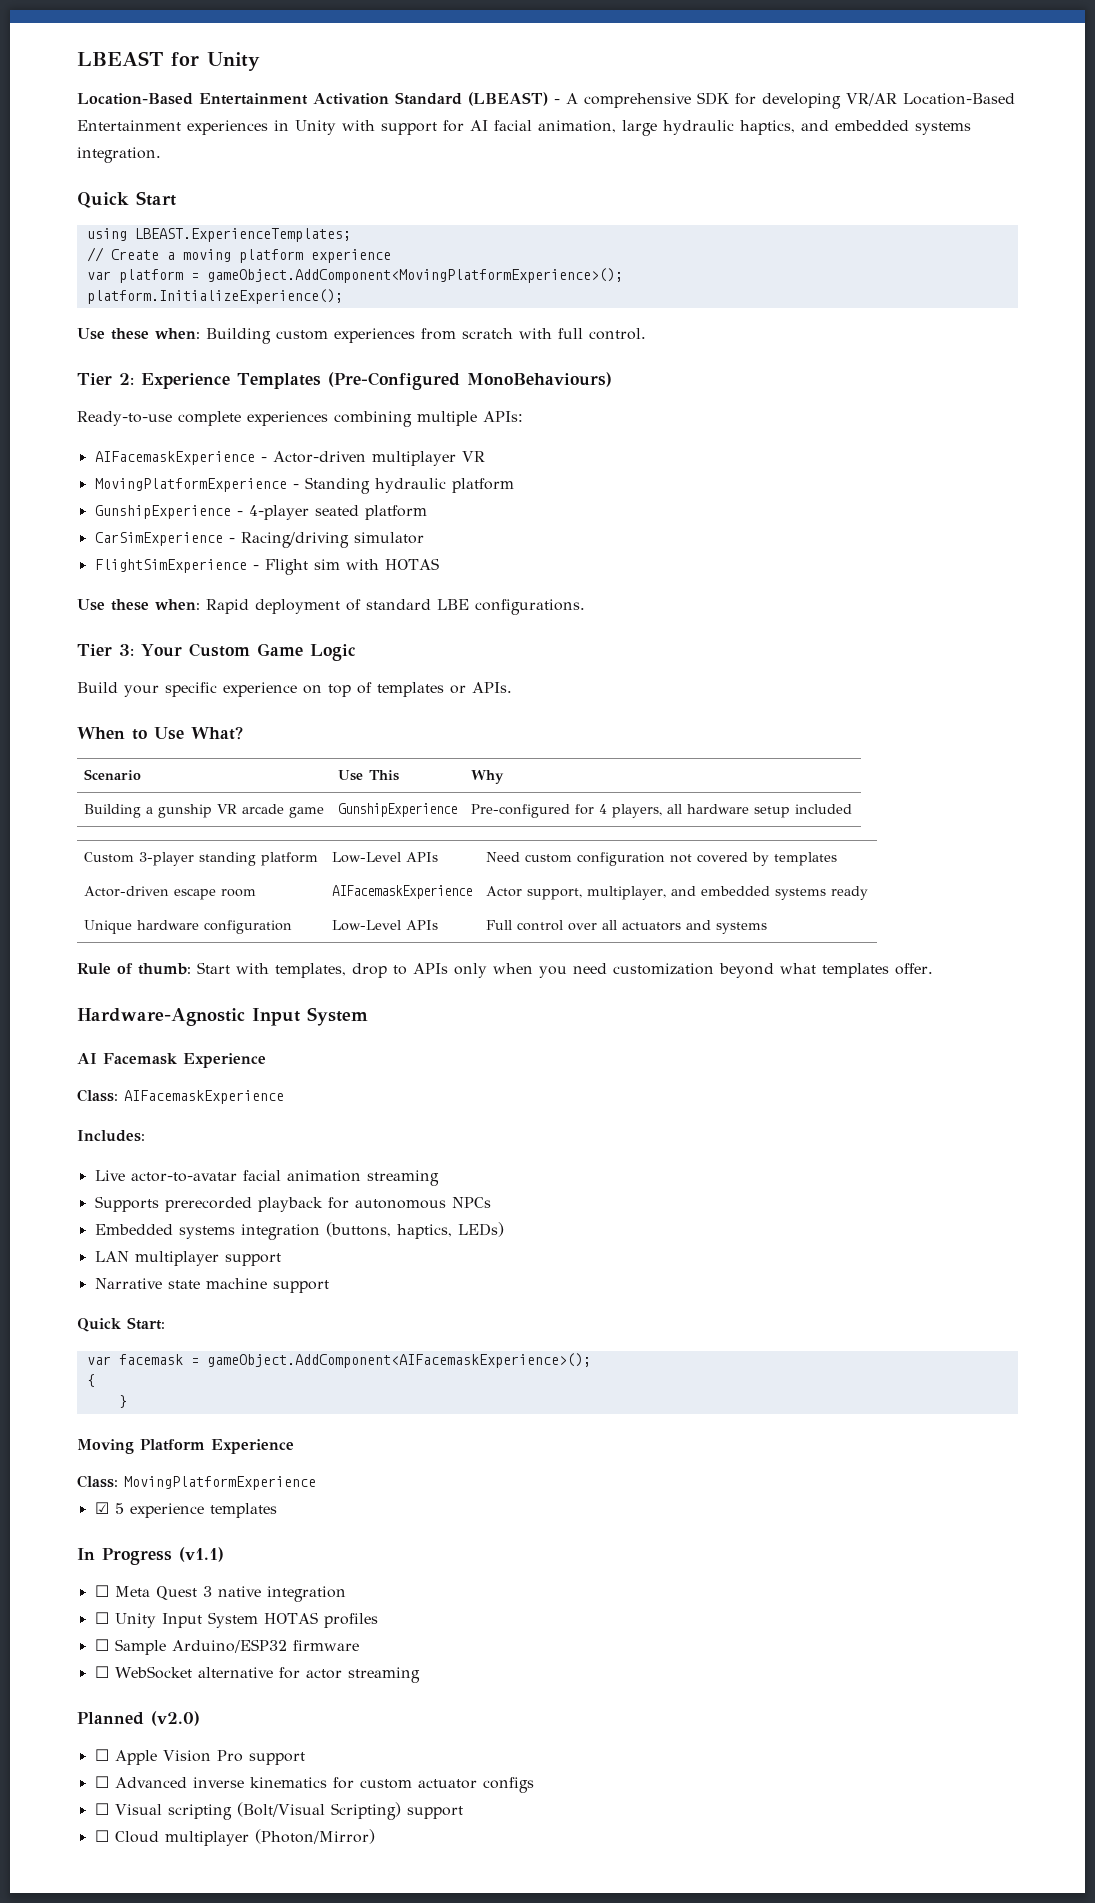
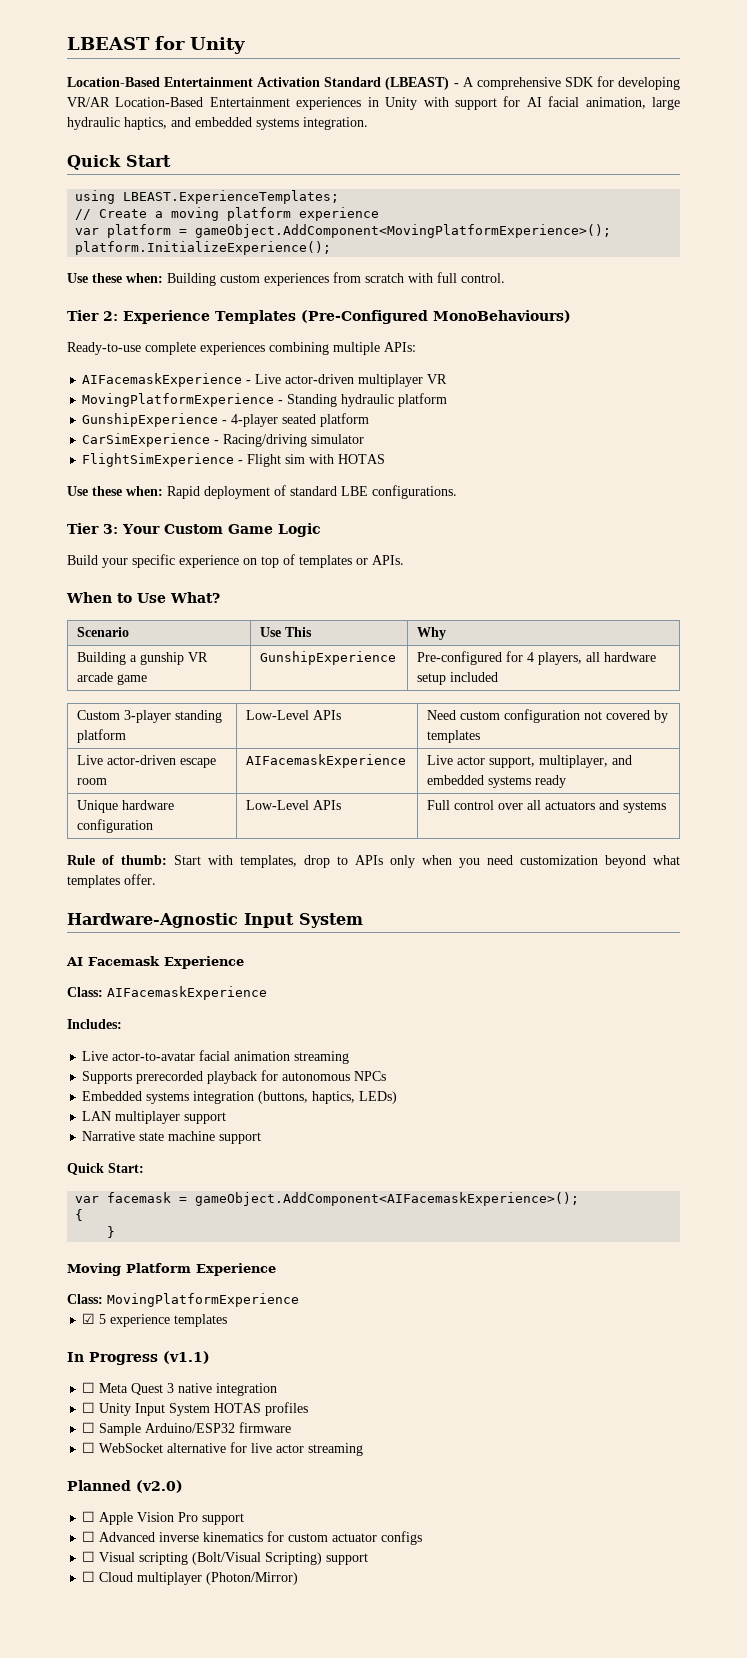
[272,451,366,463] Actor-driven -> [255,374,355,384] Live actor-driven
[83,886,169,897] Actor-driven -> [77,755,177,765] Live actor-driven
[485,886,522,897] Actor -> [427,755,486,765] Live actor
(300, 1673) none -> [251,1443,273,1453] live

